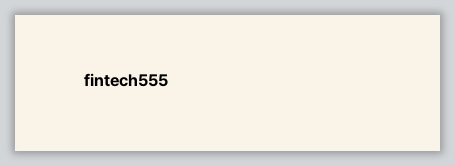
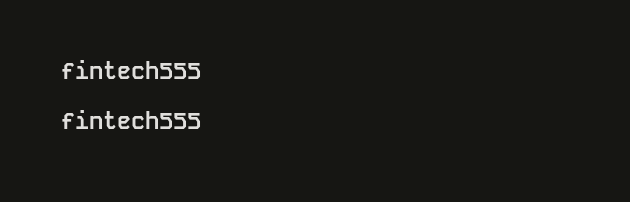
[84,73,168,87] fintech555 -> [61,60,201,79] [61,110,201,129] fintech555 // fintech555

